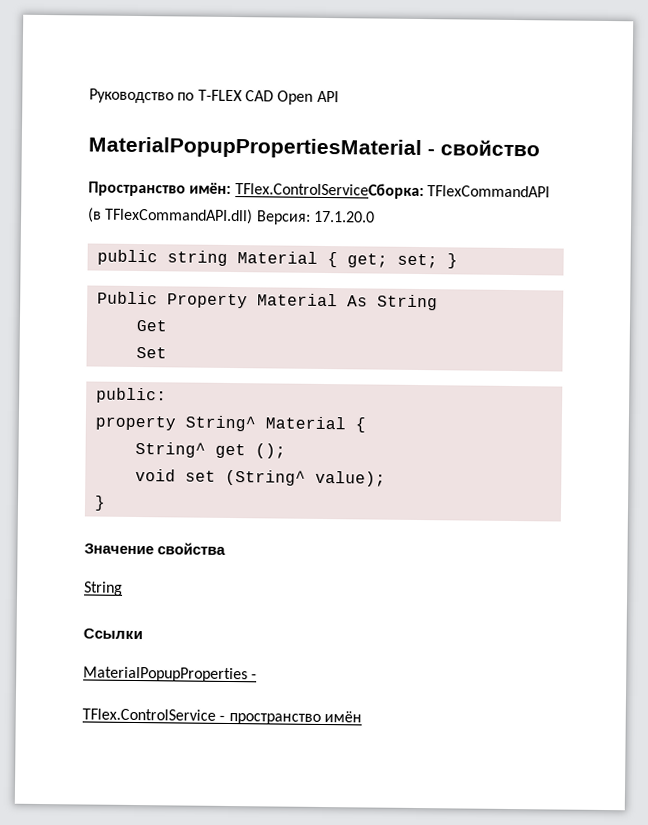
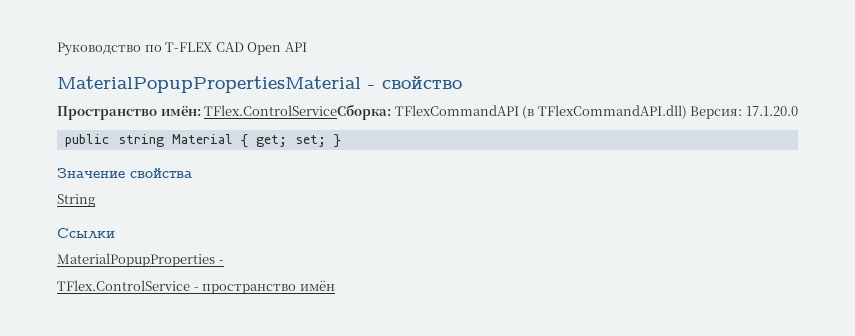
[96,291,438,311] [135,319,167,332] [135,346,167,359] [95,387,167,404] [94,415,366,433] [134,441,286,459] [134,468,386,487] [93,495,106,511] // Public Property Material As String // Get // Set // public: // property String^ Material { // String^ get (); // void set (String^ value); // } -> (341, 141) none

